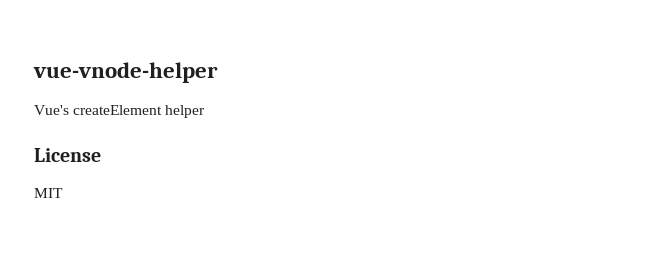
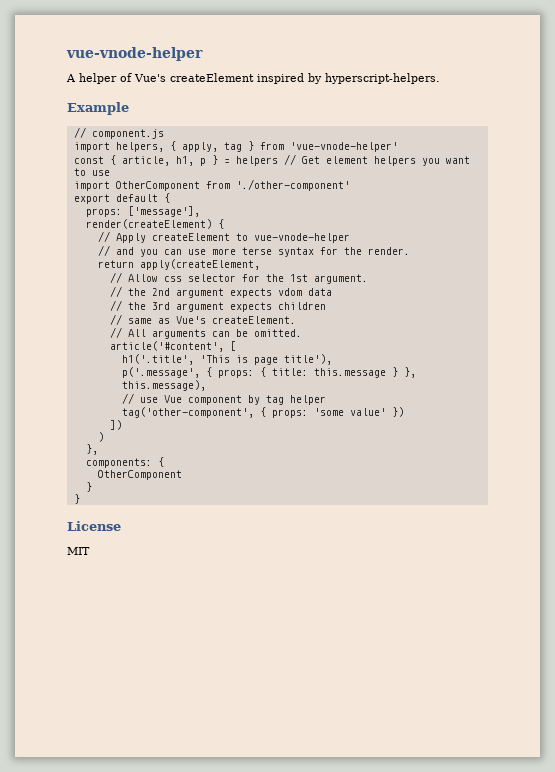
[33,62,218,83] [34,105,206,118] vue-vnode-helper // Vue's createElement helper -> [66,47,203,61] [66,73,440,84] [67,102,129,115] [73,127,164,139] [73,141,398,152] [73,154,470,166] [73,168,110,176] [73,179,350,191] [73,193,170,204] [85,206,200,217] [85,219,224,229] [97,231,350,243] [97,245,410,257] [97,259,260,270] [109,272,368,284] [109,286,332,298] [109,300,326,312] [109,314,296,325] [109,327,302,339] [109,341,236,352] [121,354,332,365] [121,367,416,378] [121,380,206,391] [121,393,326,405] [121,407,404,418] [109,420,122,430] [97,432,104,442] [85,444,98,455] [85,457,164,468] [97,470,182,480] [85,482,92,492] [73,494,80,504] vue-vnode-helper // A helper of Vue's createElement inspired by hyperscript-helpers. // Example // // component.js // import helpers, { apply, tag } from 'vue-vnode-helper' // const { article, h1, p } = helpers // Get element helpers you want to use // import OtherComponent from './other-component' // export default { // props: ['message'], // render(createElement) { // // Apply createElement to vue-vnode-helper // // and you can use more terse syntax for the render. // return apply(createElement, // // Allow css selector for the 1st argument. // // the 2nd argument expects vdom data // // the 3rd argument expects children // // same as Vue's createElement. // // All arguments can be omitted. // article('#content', [ // h1('.title', 'This is page title'), // p('.message', { props: { title: this.message } }, this.message), // // use Vue component by tag helper // tag('other-component', { props: 'some value' }) // ]) // ) // }, // components: { // OtherComponent // } // }

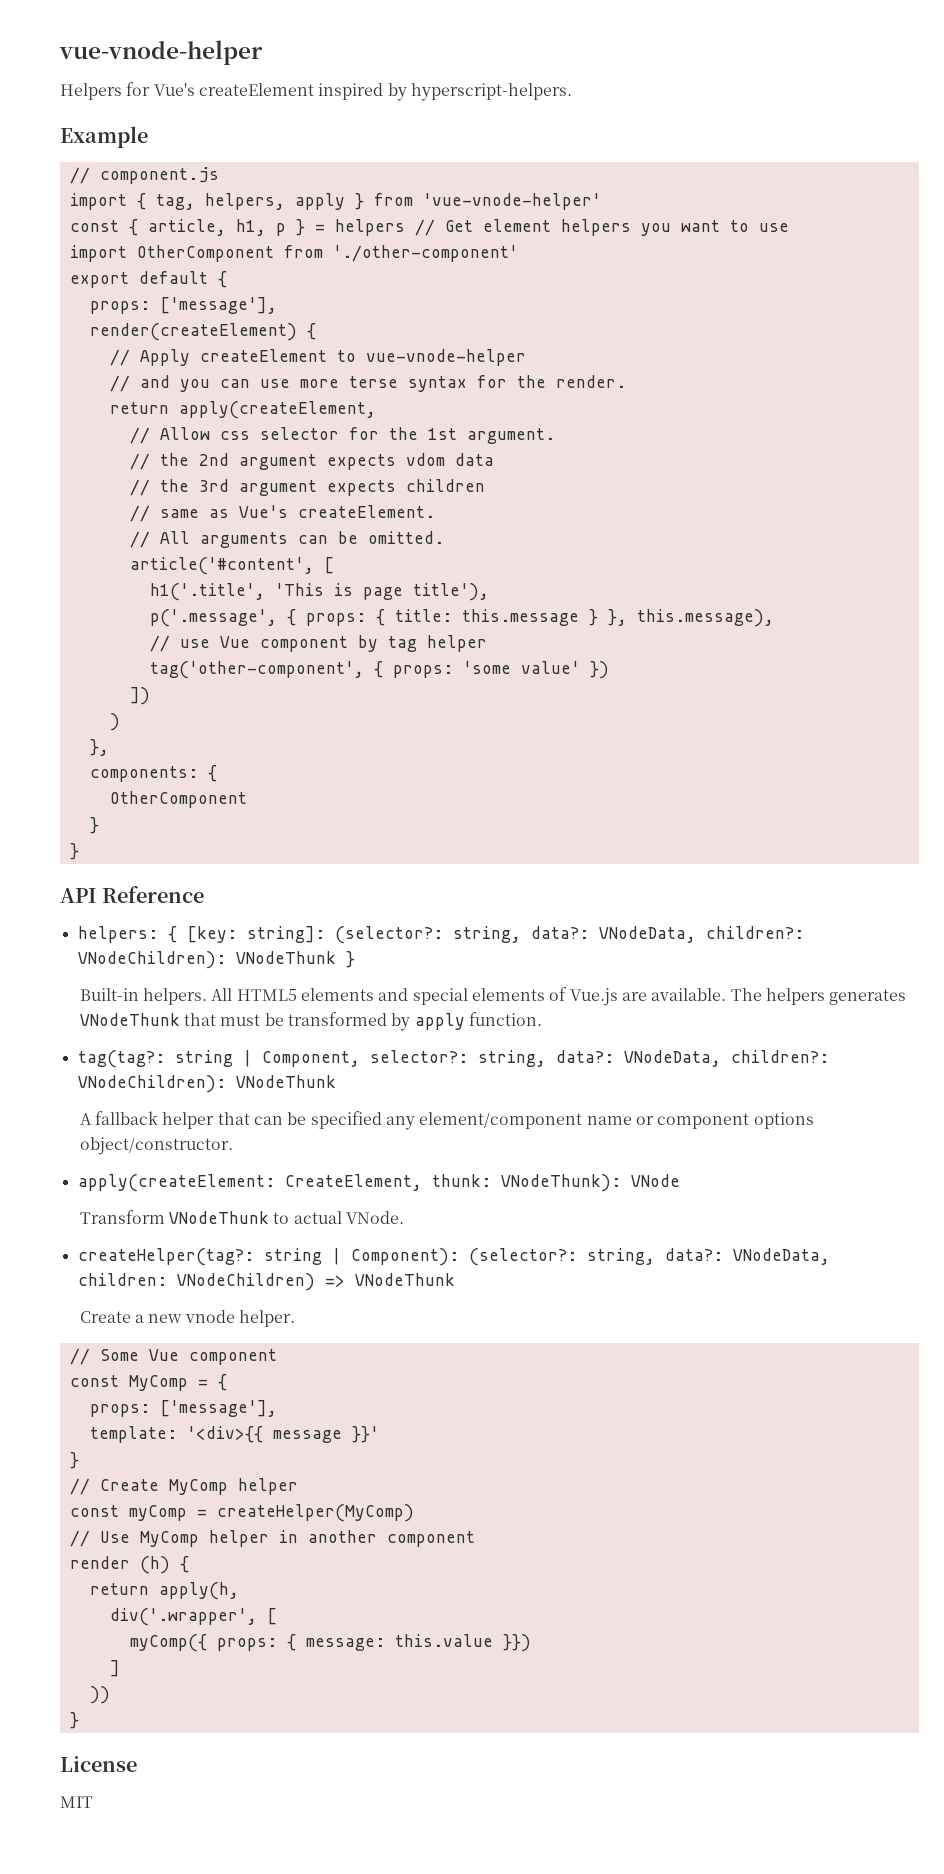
[66,47,203,61] [66,73,132,84] vue-vnode-helper // A helper of -> [59,40,263,65] [60,82,151,100] vue-vnode-helper // Helpers for
[115,141,242,152] helpers, { apply, tag -> [136,193,345,210] { tag, helpers, apply
(80, 499) none -> [60,886,205,903] [77,926,804,944] [77,951,355,969] [79,987,907,1006] [79,1012,542,1031] [77,1050,829,1068] [77,1075,336,1093] [79,1111,814,1130] [79,1137,233,1155] [77,1174,680,1192] [79,1210,405,1224] [77,1248,830,1266] [77,1273,455,1291] [79,1310,296,1327] [69,1348,277,1365] [69,1374,227,1391] [89,1400,277,1417] [89,1426,379,1443] [69,1452,79,1469] [69,1478,298,1495] [69,1504,414,1522] [69,1530,475,1547] [69,1556,189,1574] [89,1582,239,1600] [109,1608,277,1626] [129,1634,531,1652] [109,1660,120,1677] [89,1686,110,1704] [69,1712,79,1729] // API Reference // helpers: { [key: string]: (selector?: string, data?: VNodeData, children?: VNodeChildren): VNodeThunk } // Built-in helpers. All HTML5 elements and special elements of Vue.js are available. The helpers generates VNodeThunk that must be transformed by apply function. // tag(tag?: string | Component, selector?: string, data?: VNodeData, children?: VNodeChildren): VNodeThunk // A fallback helper that can be specified any element/component name or component options object/constructor. // apply(createElement: CreateElement, thunk: VNodeThunk): VNode // Transform VNodeThunk to actual VNode. // createHelper(tag?: string | Component): (selector?: string, data?: VNodeData, children: VNodeChildren) => VNodeThunk // Create a new vnode helper. // // Some Vue component // const MyComp = { // props: ['message'], // template: '<div>{{ message }}' // } // // Create MyComp helper // const myComp = createHelper(MyComp) // // Use MyComp helper in another component // render (h) { // return apply(h, // div('.wrapper', [ // myComp({ props: { message: this.value }}) // ] // )) // }

